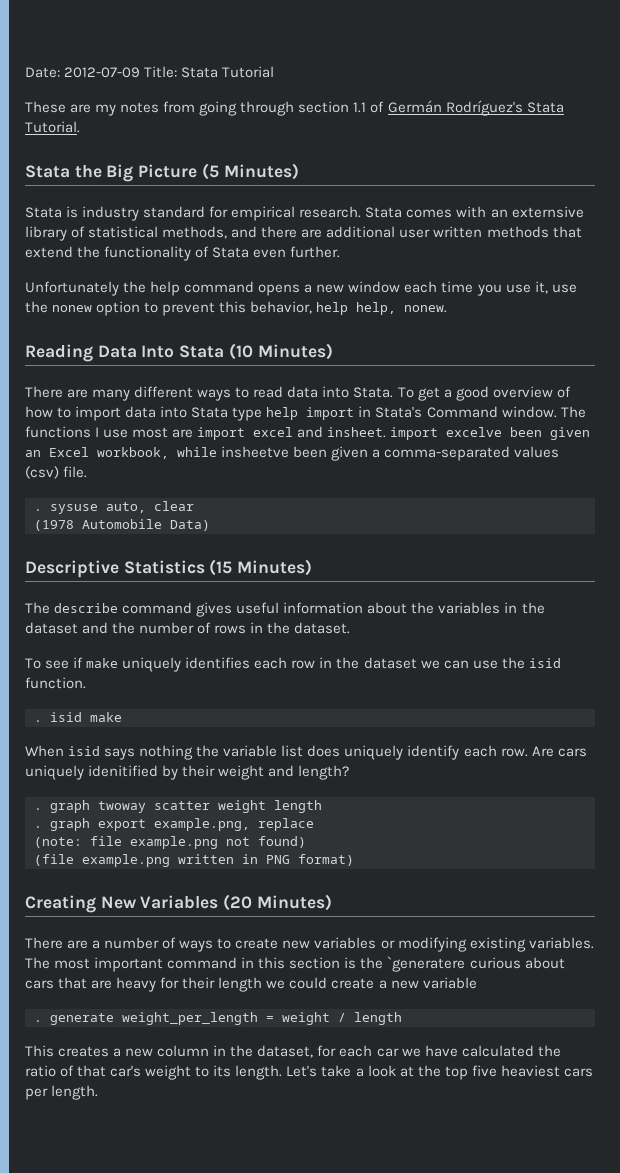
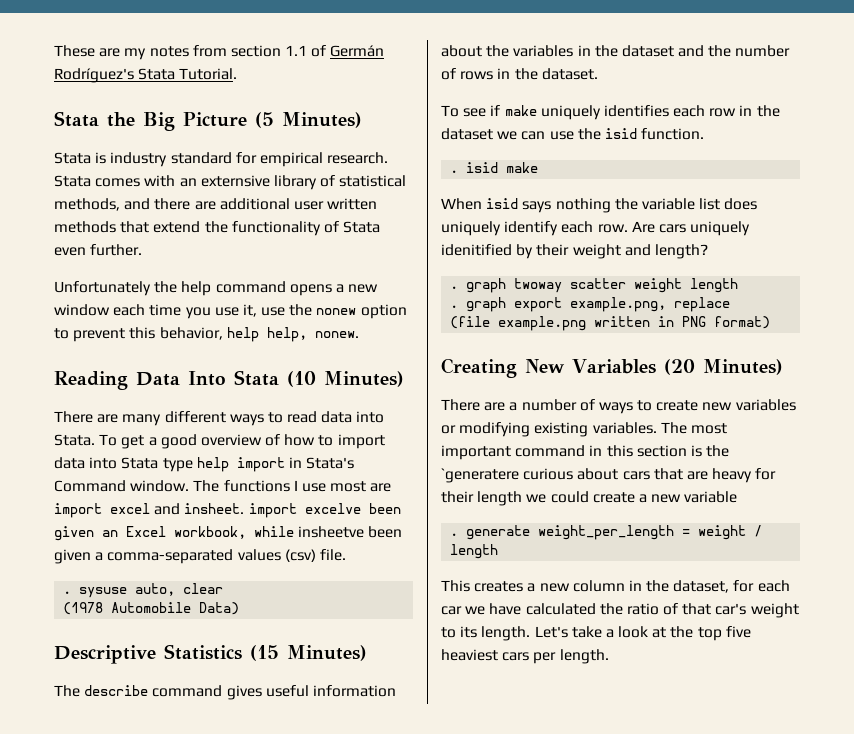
[25,66,275,78] Date: 2012-07-09 Title: Stata Tutorial // -> (54, 51) none
[199,101,295,116] going through -> (227, 51) none
[34,836,306,849] // (note: file example.png not found) -> (731, 304) none

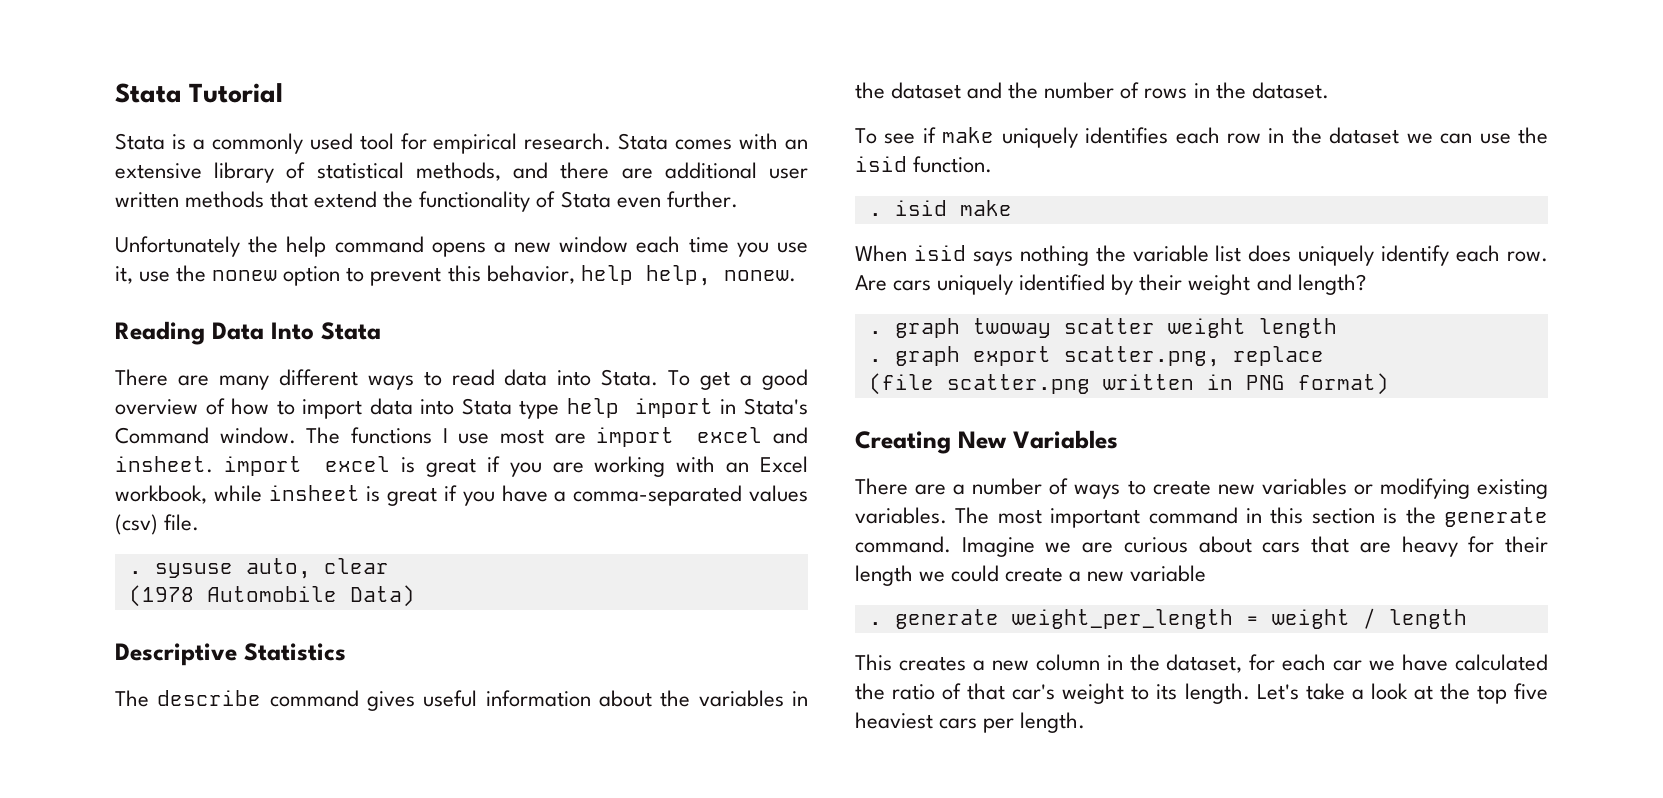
[54,45,385,60] [54,68,238,83] [54,111,362,131] [54,152,232,167] These are my notes from section 1.1 of Germán Rodríguez's Stata Tutorial. // Stata the Big Picture (5 Minutes) // Stata is industry standard -> [115,83,284,103] [115,133,394,154] Stata Tutorial // Stata is a commonly used tool
[200,175,270,187] externsive -> [115,163,202,179] extensive
[287,371,404,387] (10 Minutes) -> (381, 331) none
[304,503,401,514] [54,526,403,541] [54,549,91,564] excelve been given an Excel workbook, while insheetve been given -> [325,456,809,477] [115,485,548,506] excel is great if you are working with an Excel workbook, while insheet is great if you have
[250,645,367,661] (15 Minutes) -> (346, 652) none
[441,244,512,256] idenitified -> [1019,274,1106,291] identified
[570,297,667,312] example.png, -> [1063,346,1220,367] scatter.png,
[498,316,587,331] example.png -> [946,374,1090,394] scatter.png
[663,359,783,375] (20 Minutes) -> (1118, 439) none
[441,468,519,483] `generatere -> [1444,507,1548,527] [855,536,1114,557] generate command. Imagine we are

